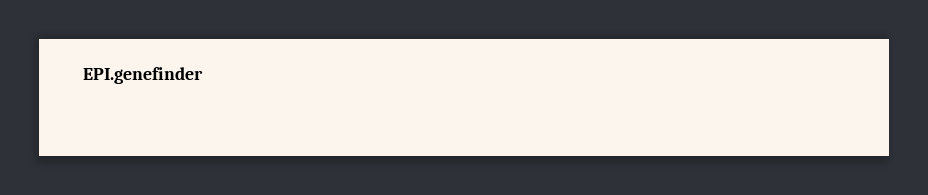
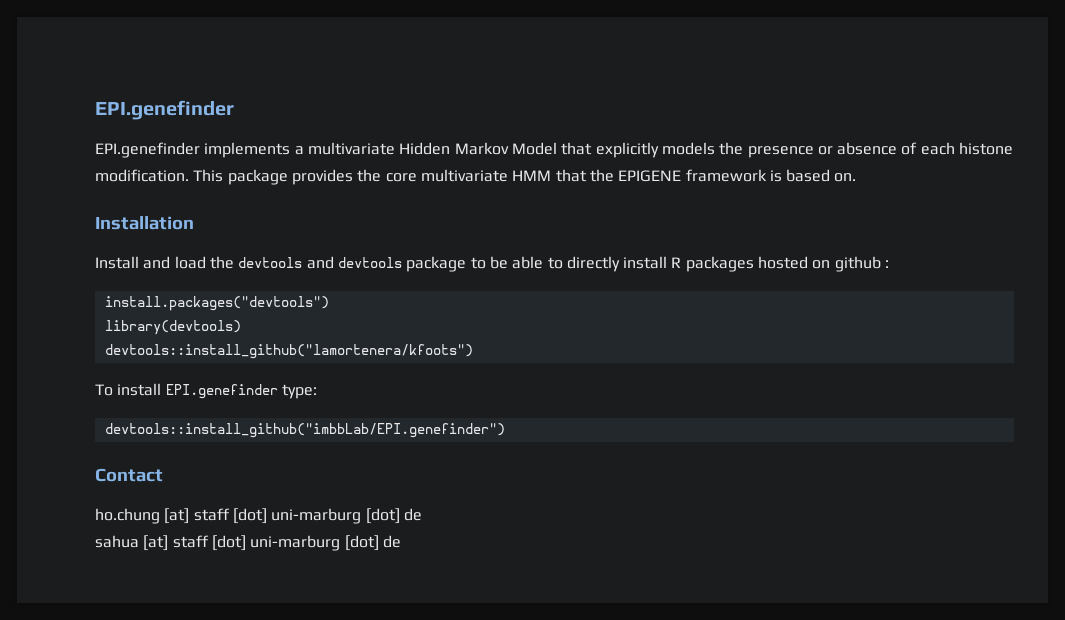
[83,67,203,84] EPI.genefinder -> [95,100,234,120] [95,142,1014,158] [95,169,857,185] [95,216,194,230] [95,256,890,272] [104,296,329,311] [104,320,241,335] [104,344,473,359] [95,383,317,399] [104,423,505,438] [95,468,163,482] [95,508,422,524] [95,535,401,551] EPI.genefinder // EPI.genefinder implements a multivariate Hidden Markov Model that explicitly models the presence or absence of each histone modification. This package provides the core multivariate HMM that the EPIGENE framework is based on. // Installation // Install and load the devtools and devtools package to be able to directly install R packages hosted on github : // install.packages("devtools") // library(devtools) // devtools::install_github("lamortenera/kfoots") // To install EPI.genefinder type: // devtools::install_github("imbbLab/EPI.genefinder") // Contact // ho.chung [at] staff [dot] uni-marburg [dot] de // sahua [at] staff [dot] uni-marburg [dot] de

